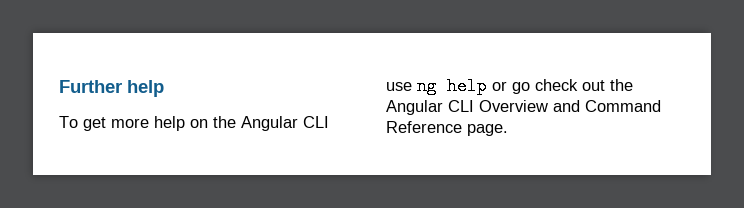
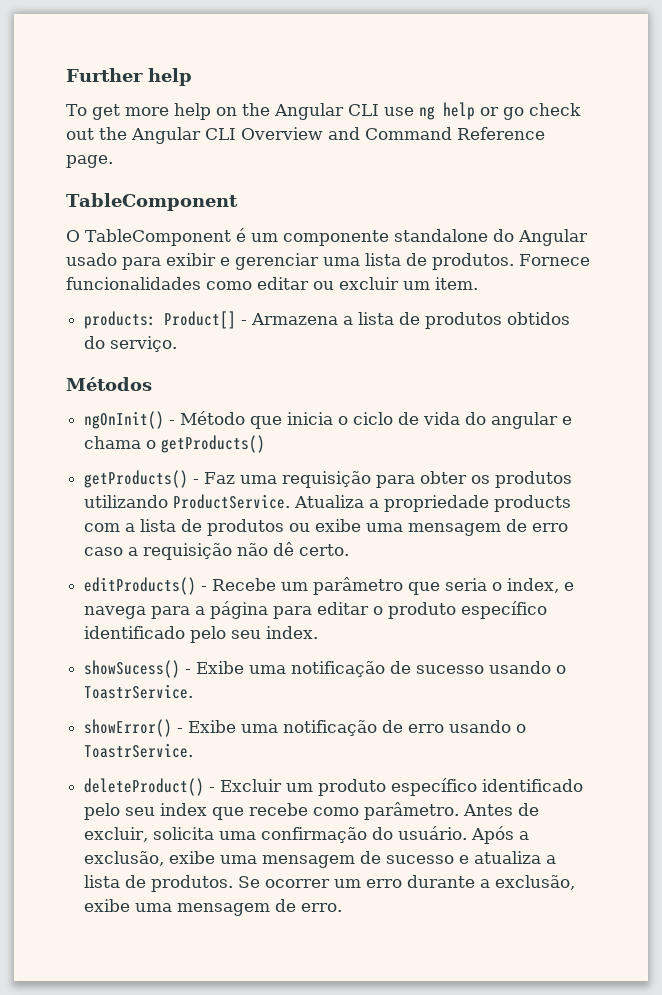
(508, 130) none -> [66,193,238,211] [66,228,588,246] [66,253,590,270] [66,277,478,290] [84,311,571,329] [84,336,178,352] [66,377,152,391] [84,411,573,429] [84,435,266,453] [84,470,573,488] [84,494,572,512] [84,519,569,536] [84,542,350,560] [84,577,575,595] [84,601,548,619] [84,626,319,643] [84,660,567,678] [84,684,194,699] [84,719,527,737] [84,743,194,758] [84,778,584,796] [84,802,540,820] [84,826,530,844] [84,851,557,868] [84,875,576,892] [84,899,343,916] // TableComponent // O TableComponent é um componente standalone do Angular usado para exibir e gerenciar uma lista de produtos. Fornece funcionalidades como editar ou excluir um item. // products: Product[] - Armazena a lista de produtos obtidos do serviço. // Métodos // ngOnInit() - Método que inicia o ciclo de vida do angular e chama o getProducts() // getProducts() - Faz uma requisição para obter os produtos utilizando ProductService. Atualiza a propriedade products com a lista de produtos ou exibe uma mensagem de erro caso a requisição não dê certo. // editProducts() - Recebe um parâmetro que seria o index, e navega para a página para editar o produto específico identificado pelo seu index. // showSucess() - Exibe uma notificação de sucesso usando o ToastrService. // showError() - Exibe uma notificação de erro usando o ToastrService. // deleteProduct() - Excluir um produto específico identificado pelo seu index que recebe como parâmetro. Antes de excluir, solicita uma confirmação do usuário. Após a exclusão, exibe uma mensagem de sucesso e atualiza a lista de produtos. Se ocorrer um erro durante a exclusão, exibe uma mensagem de erro.

